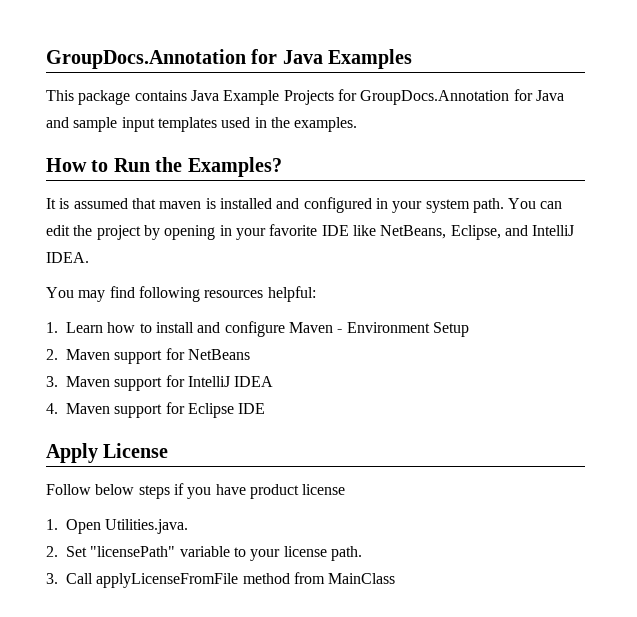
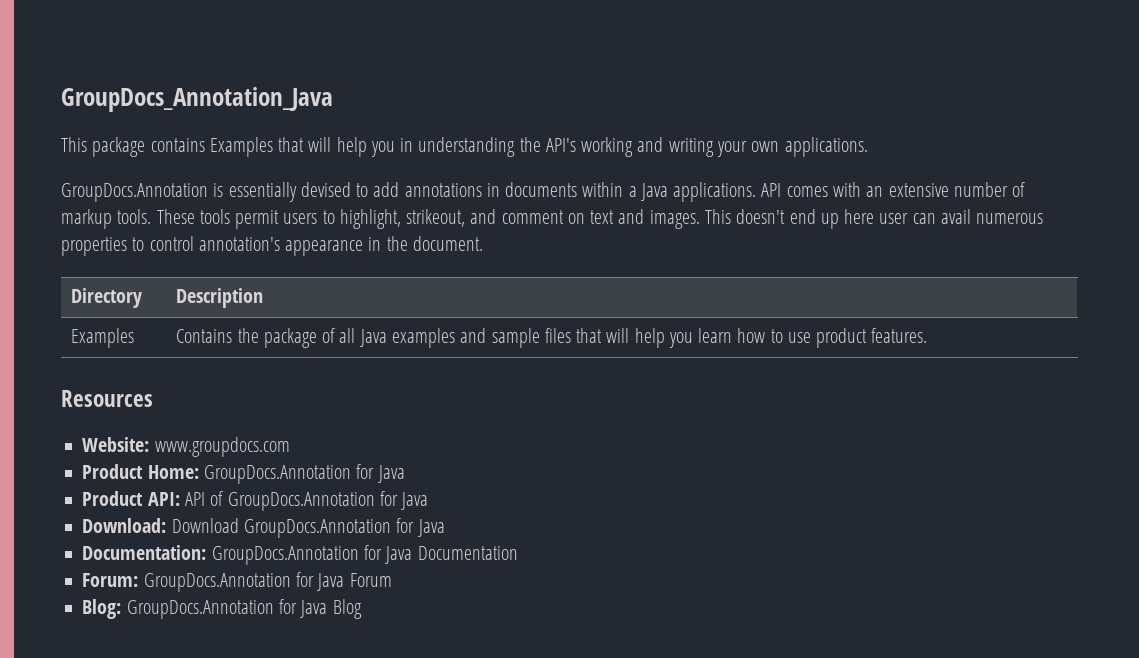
[46,49,413,69] GroupDocs.Annotation for Java Examples -> [61,87,333,112] GroupDocs_Annotation_Java
[190,89,564,105] [46,117,358,132] [46,157,282,177] [46,197,563,213] [46,224,575,240] [46,252,89,263] [46,286,316,302] [46,321,469,337] [46,348,250,364] [46,375,274,391] [46,402,266,418] [46,443,169,463] [46,483,346,499] [46,519,189,534] [46,546,362,561] [46,572,396,588] Java Example Projects for GroupDocs.Annotation for Java and sample input templates used in the examples. // How to Run the Examples? // It is assumed that maven is installed and configured in your system path. You can edit the project by opening in your favorite IDE like NetBeans, Eclipse, and IntelliJ IDEA. // You may find following resources helpful: // 1. Learn how to install and configure Maven - Environment Setup // 2. Maven support for NetBeans // 3. Maven support for IntelliJ IDEA // 4. Maven support for Eclipse IDE // Apply License // Follow below steps if you have product license // 1. Open Utilities.java. // 2. Set "licensePath" variable to your license path. // 3. Call applyLicenseFromFile method from MainClass -> [209,137,868,157] [61,182,1026,202] [61,209,1044,229] [61,236,483,256] [71,288,143,308] [176,288,264,308] [71,328,135,348] [176,328,928,348] [61,390,153,407] [82,437,290,457] [82,464,405,484] [82,491,429,511] [82,518,445,538] [82,545,518,565] [82,572,392,592] [82,599,362,619] Examples that will help you in understanding the API's working and writing your own applications. // GroupDocs.Annotation is essentially devised to add annotations in documents within a Java applications. API comes with an extensive number of markup tools. These tools permit users to highlight, strikeout, and comment on text and images. This doesn't end up here user can avail numerous properties to control annotation's appearance in the document. // Directory | Description // Examples | Contains the package of all Java examples and sample files that will help you learn how to use product features. // Resources // Website: www.groupdocs.com // Product Home: GroupDocs.Annotation for Java // Product API: API of GroupDocs.Annotation for Java // Download: Download GroupDocs.Annotation for Java // Documentation: GroupDocs.Annotation for Java Documentation // Forum: GroupDocs.Annotation for Java Forum // Blog: GroupDocs.Annotation for Java Blog

